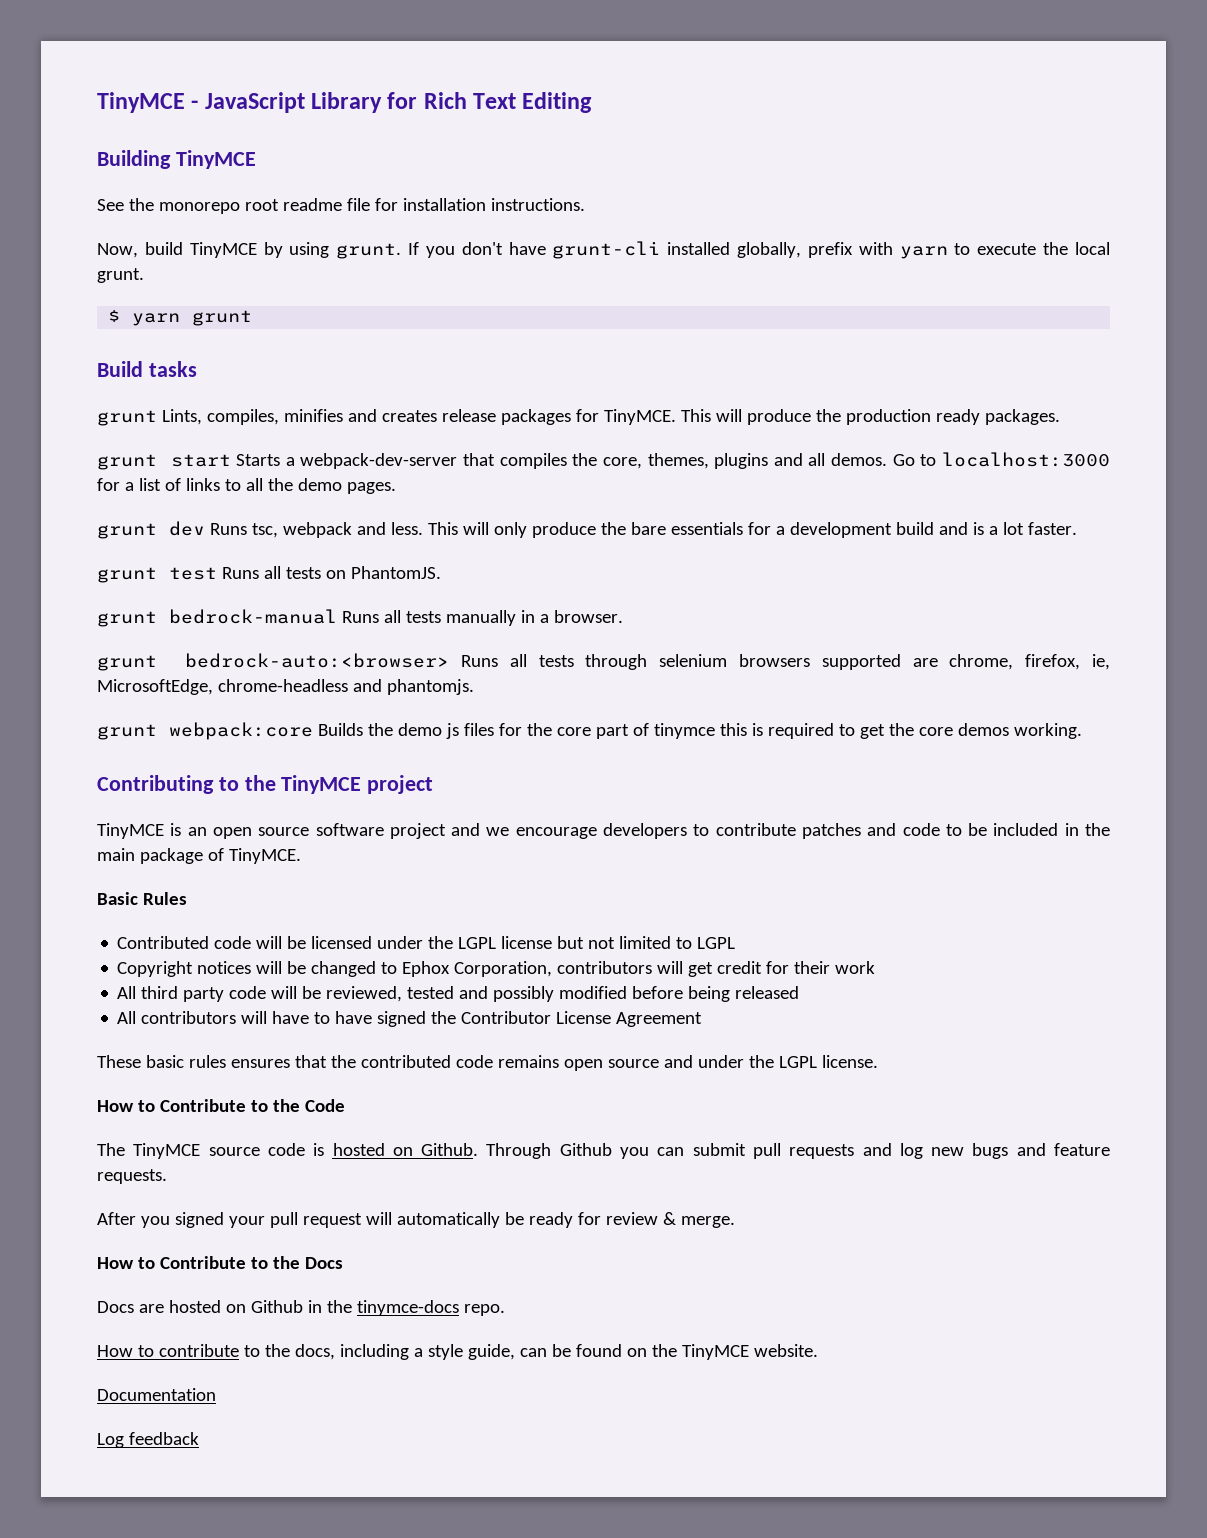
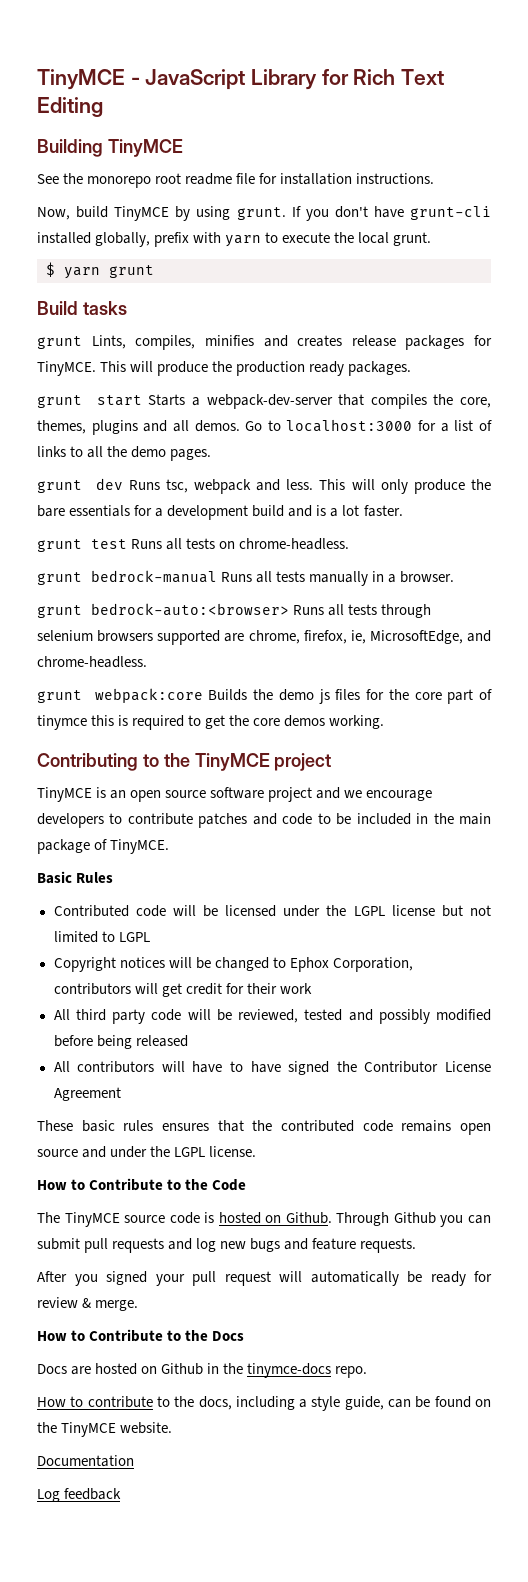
[350,566,441,579] PhantomJS. -> [239,538,350,550] chrome-headless.
[217,679,474,695] chrome-headless and phantomjs. -> [467,630,491,642] [37,656,147,668] and chrome-headless.

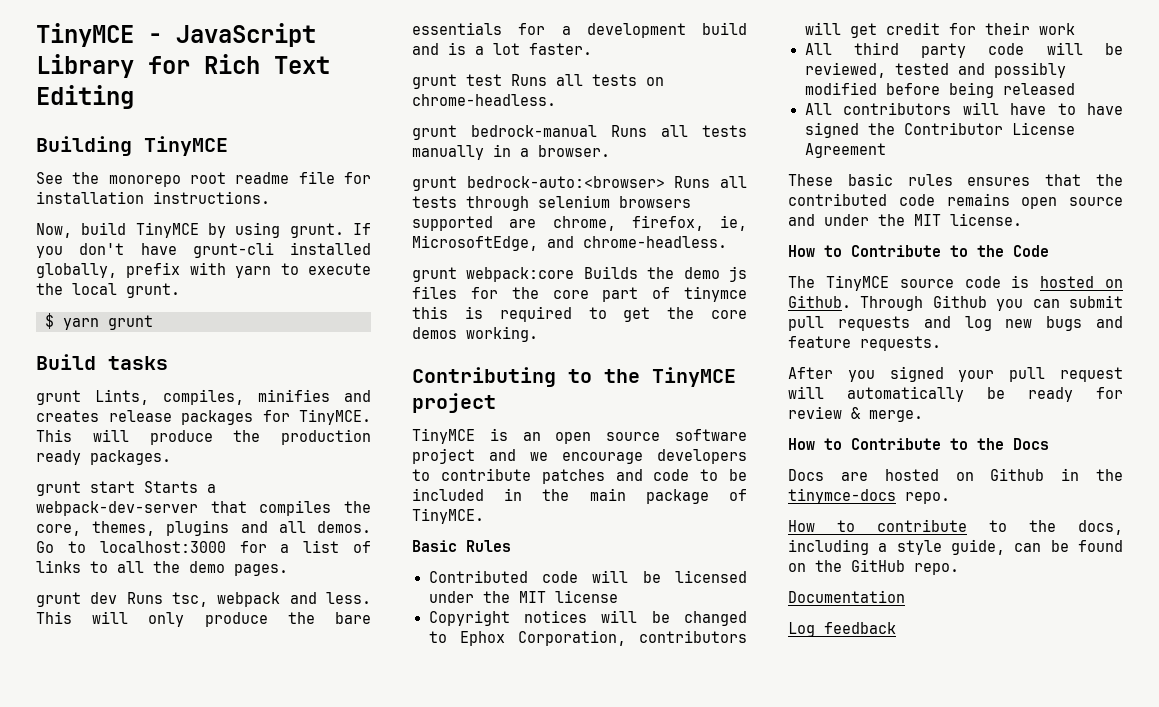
[353,906,385,916] LGPL -> [518,591,546,603] MIT
[441,905,491,917] [53,931,150,943] but not limited to LGPL -> (618, 596) none
[174,1147,206,1157] LGPL -> [914,214,941,226] MIT
[61,1422,173,1437] TinyMCE website. -> [851,559,959,575] GitHub repo.

